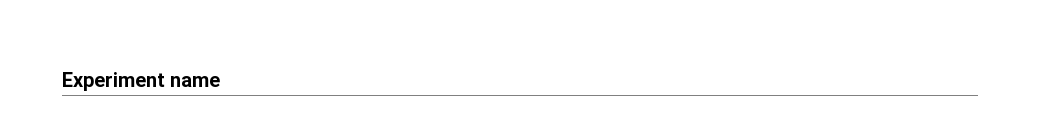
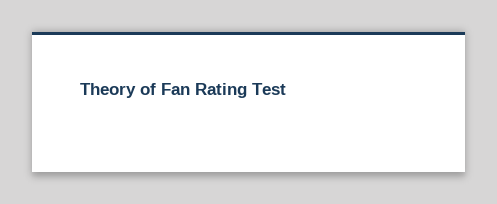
[62,72,221,91] Experiment name -> [80,83,286,98] Theory of Fan Rating Test

